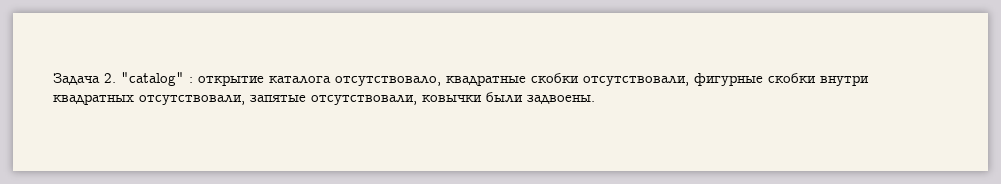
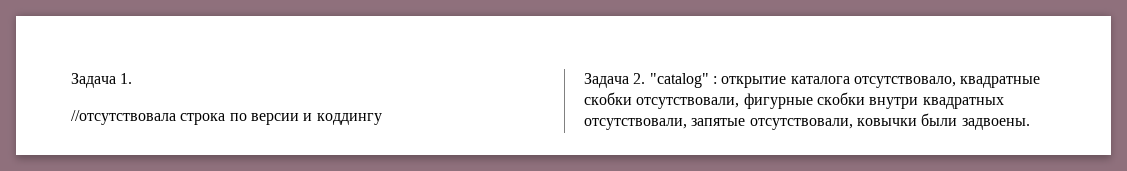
[53,73,100,85] Задача -> [71,73,133,88] [71,110,382,125] [584,73,629,88] Задача 1. // //отсутствовала строка по версии и коддингу // Задача

